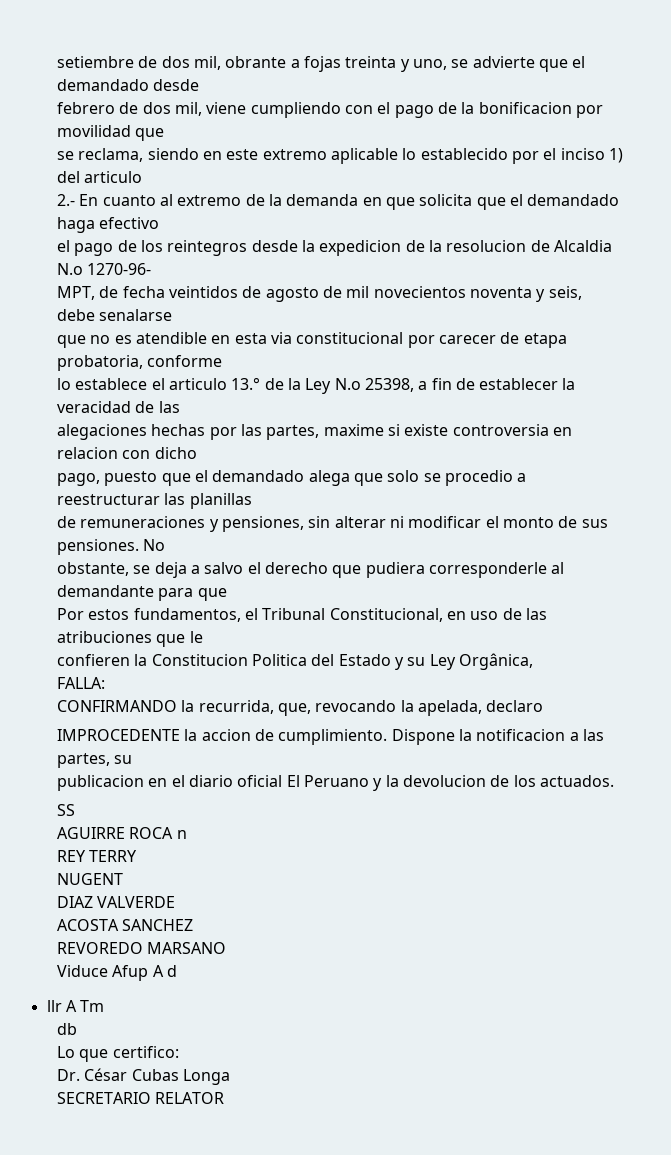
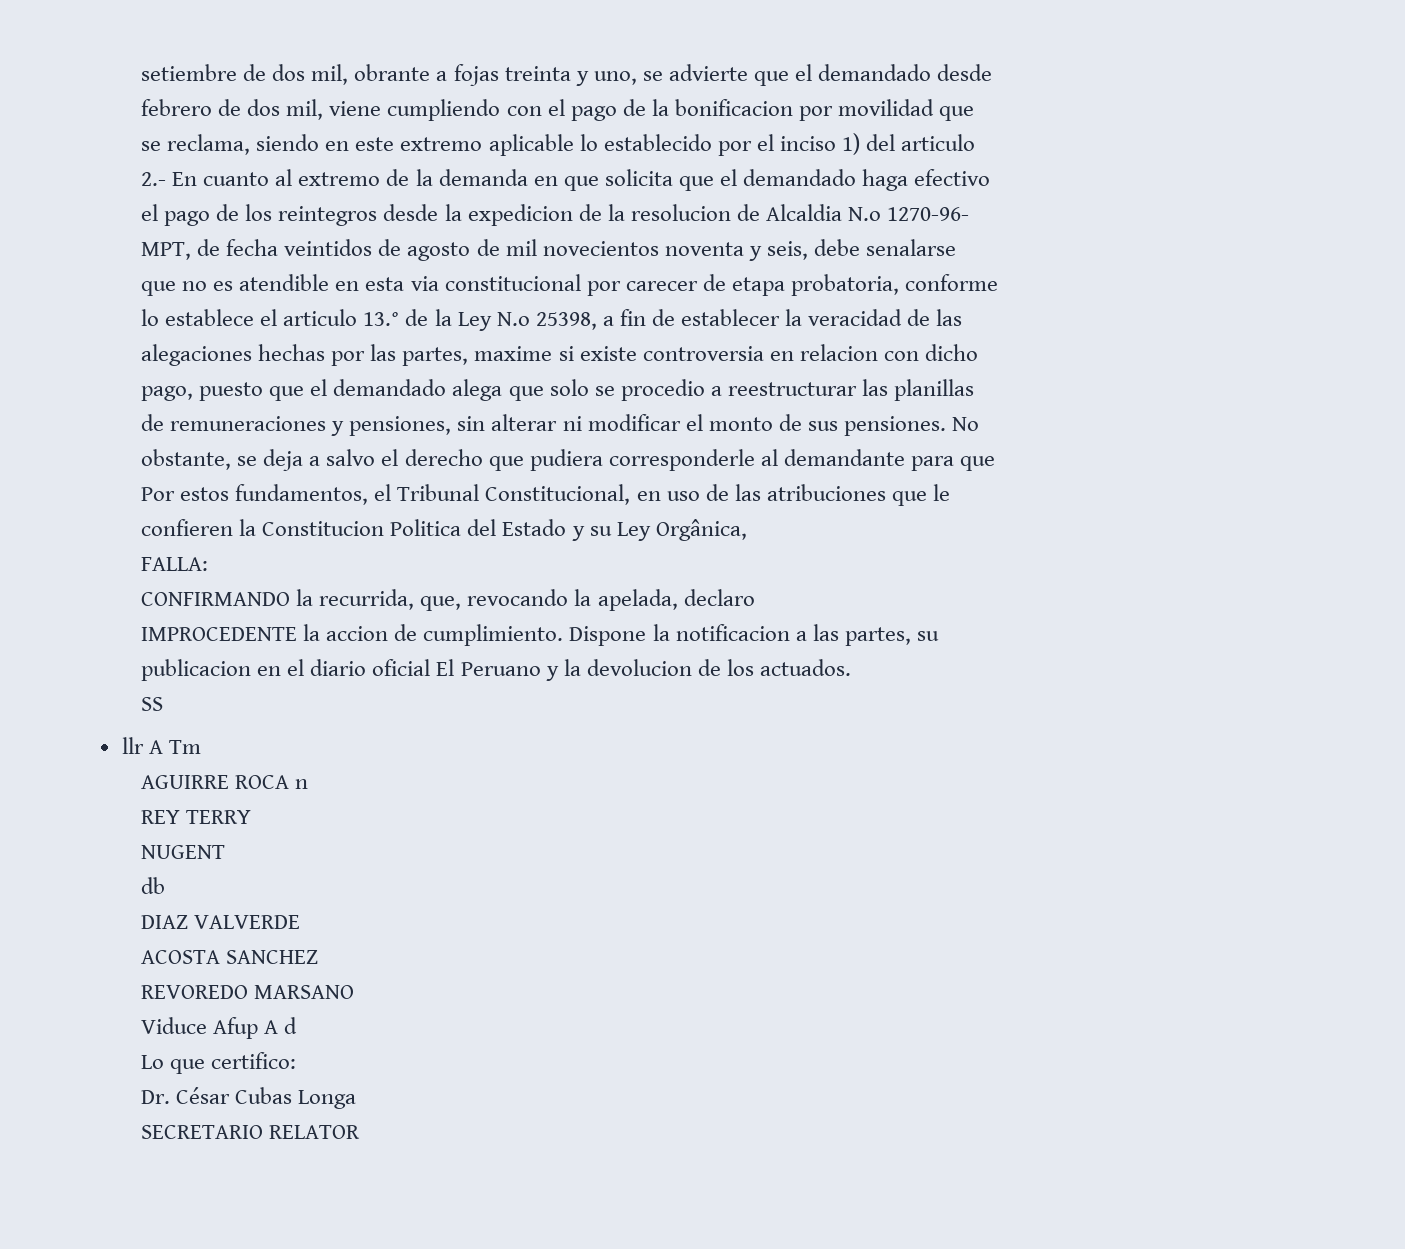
(76, 810) none -> [121,737,201,754] // llr A Tm
(124, 879) none -> [141,877,166,894] // db
[46,1000,105,1012] [57,1023,78,1035] // llr A Tm // db -> (298, 1025) none

